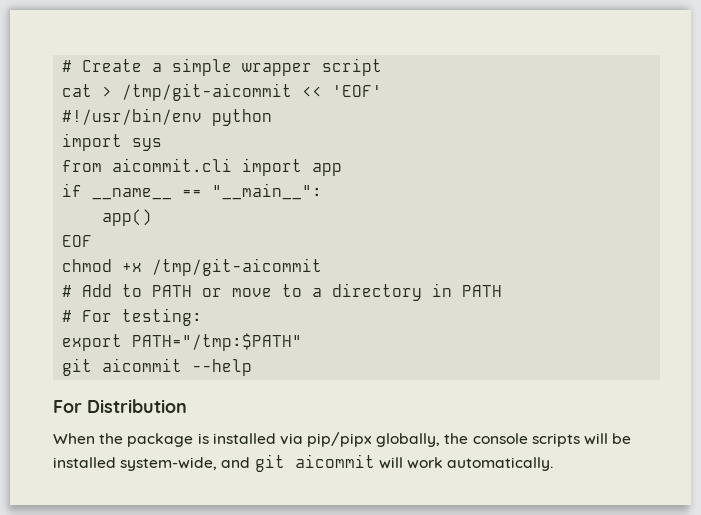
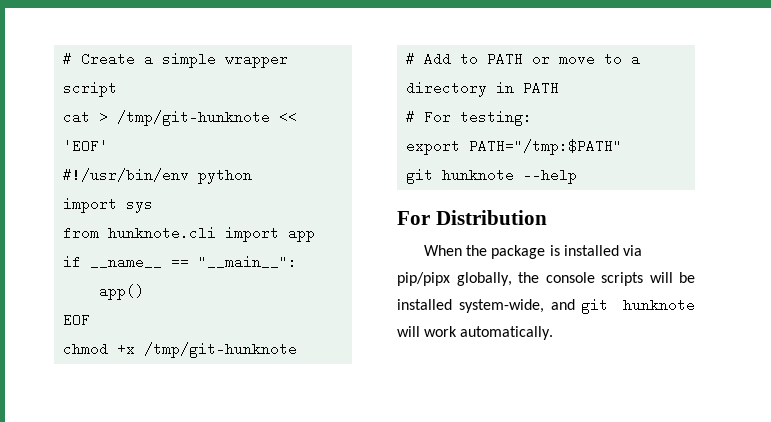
[122,83,293,101] /tmp/git-aicommit -> [117,110,271,126] /tmp/git-hunknote
[112,158,233,172] aicommit.cli -> [108,226,217,240] hunknote.cli
[152,258,323,276] /tmp/git-aicommit -> [144,342,298,358] /tmp/git-hunknote
[102,358,183,372] aicommit -> [442,168,515,182] hunknote
[294,454,375,468] aicommit -> [623,298,695,312] hunknote

